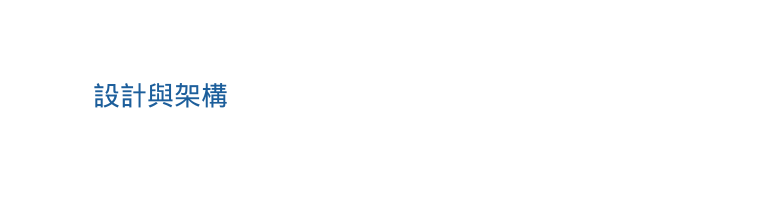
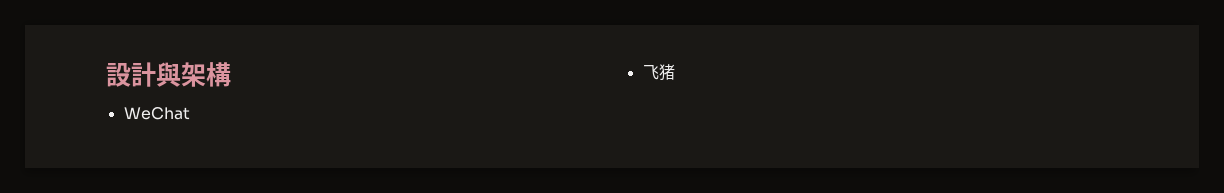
(228, 95) none -> [123,107,190,120] [642,64,675,81] // WeChat // 飞猪

